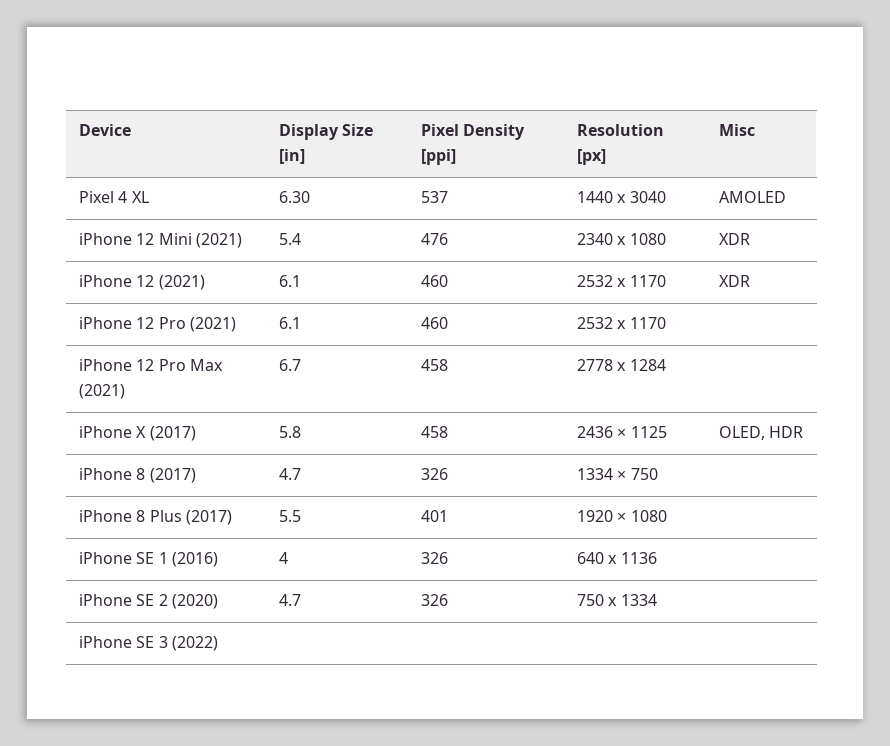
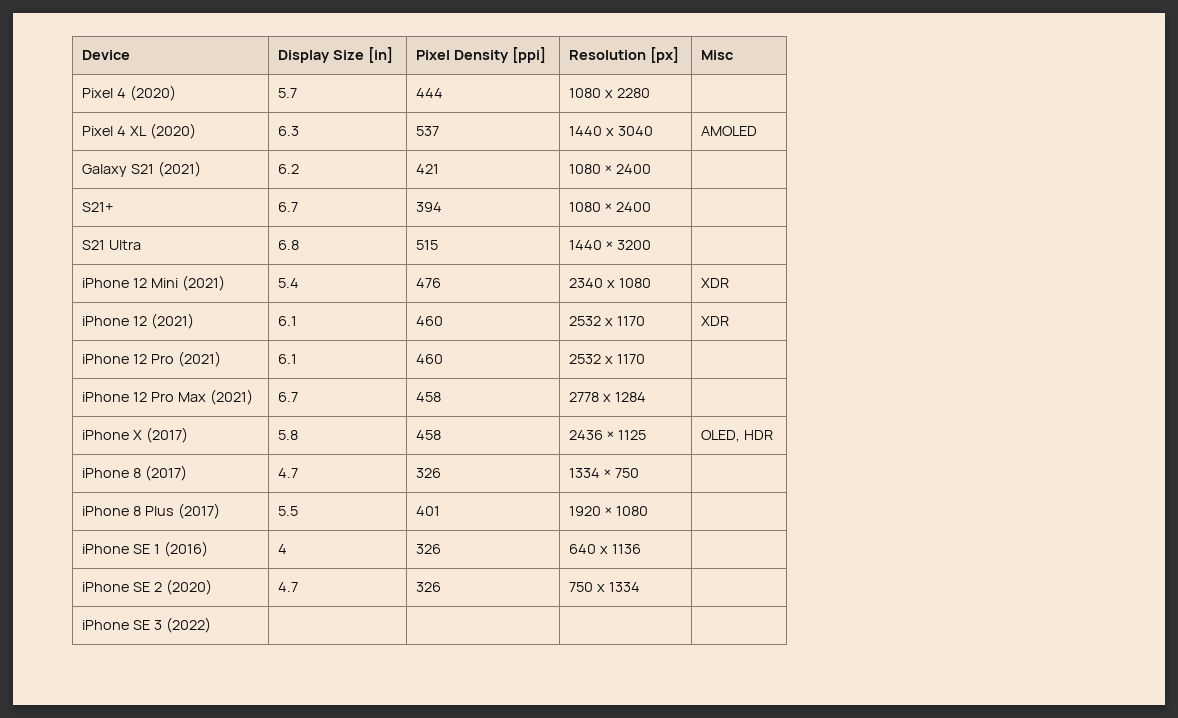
(756, 130) none -> [82,85,176,101] [278,88,298,98] [416,88,444,98] [569,88,650,98] // Pixel 4 (2020) | 5.7 | 444 | 1080 x 2280 |
[279,191,311,203] | 6.30 -> [149,123,196,139] [278,126,300,136] (2020) | 6.3
(787, 197) none -> [82,161,201,177] [278,164,300,174] [416,164,440,174] [569,164,651,174] [82,202,114,212] [278,202,299,212] [416,202,443,212] [569,202,651,212] [82,240,141,250] [278,240,300,250] [416,240,439,250] [569,240,651,250] // Galaxy S21 (2021) | 6.2 | 421 | 1080 × 2400 | // S21+ | 6.7 | 394 | 1080 × 2400 | // S21 Ultra | 6.8 | 515 | 1440 × 3200 |

